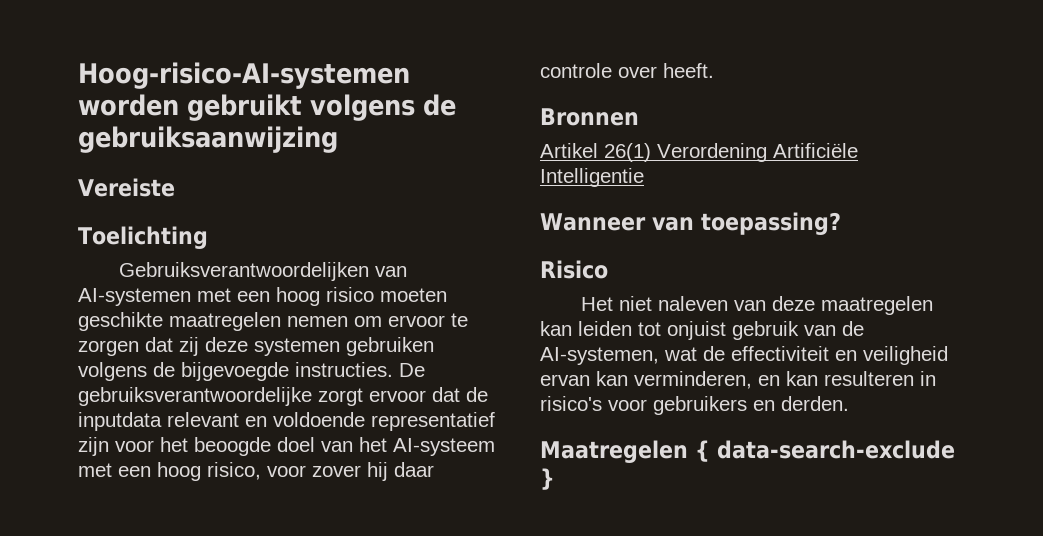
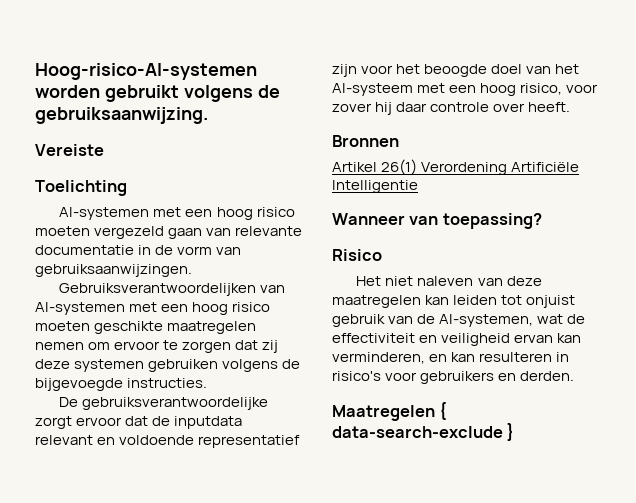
[78,126,338,153] gebruiksaanwijzing -> [35,107,208,124] gebruiksaanwijzing.
(208, 237) none -> [59,207,295,220] [35,226,303,239] [35,245,242,255] [35,264,192,277] // AI-systemen met een hoog risico moeten vergezeld gaan van relevante documentatie in de vorm van gebruiksaanwijzingen.
(393, 369) none -> (208, 383) //

